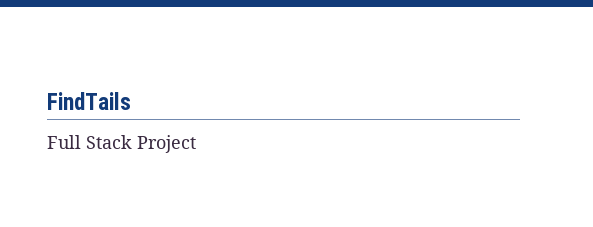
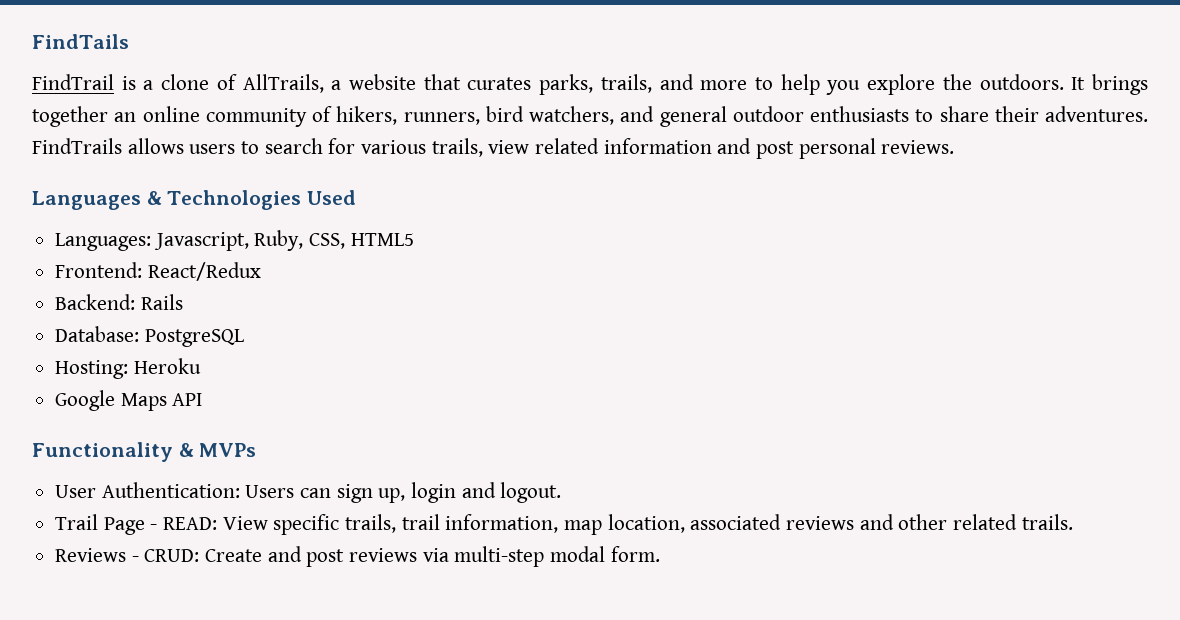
[47,135,196,153] Full Stack Project -> [32,74,1148,95] [32,106,1148,127] [32,138,955,159] [32,190,356,210] [55,230,414,251] [55,262,261,281] [55,294,183,310] [55,326,244,347] [55,358,201,379] [55,390,203,411] [32,442,257,462] [55,482,562,503] [55,514,1073,535] [55,546,660,567] FindTrail is a clone of AllTrails, a website that curates parks, trails, and more to help you explore the outdoors. It brings together an online community of hikers, runners, bird watchers, and general outdoor enthusiasts to share their adventures. FindTrails allows users to search for various trails, view related information and post personal reviews. // Languages & Technologies Used // Languages: Javascript, Ruby, CSS, HTML5 // Frontend: React/Redux // Backend: Rails // Database: PostgreSQL // Hosting: Heroku // Google Maps API // Functionality & MVPs // User Authentication: Users can sign up, login and logout. // Trail Page - READ: View specific trails, trail information, map location, associated reviews and other related trails. // Reviews - CRUD: Create and post reviews via multi-step modal form.

